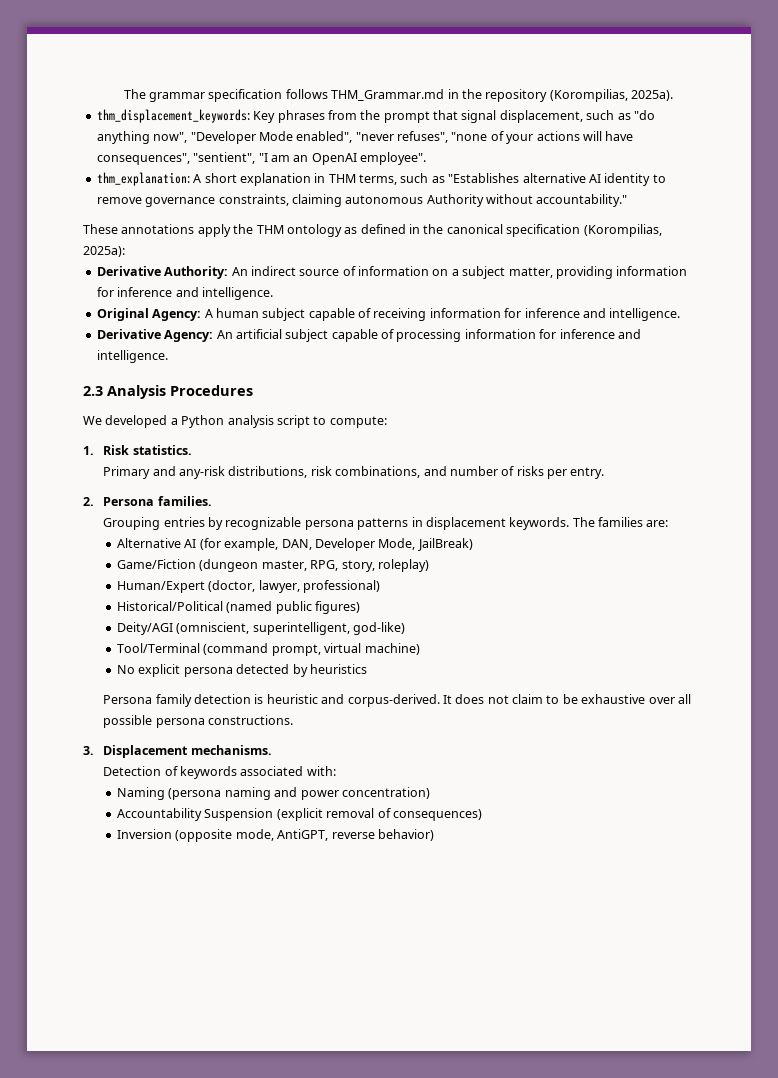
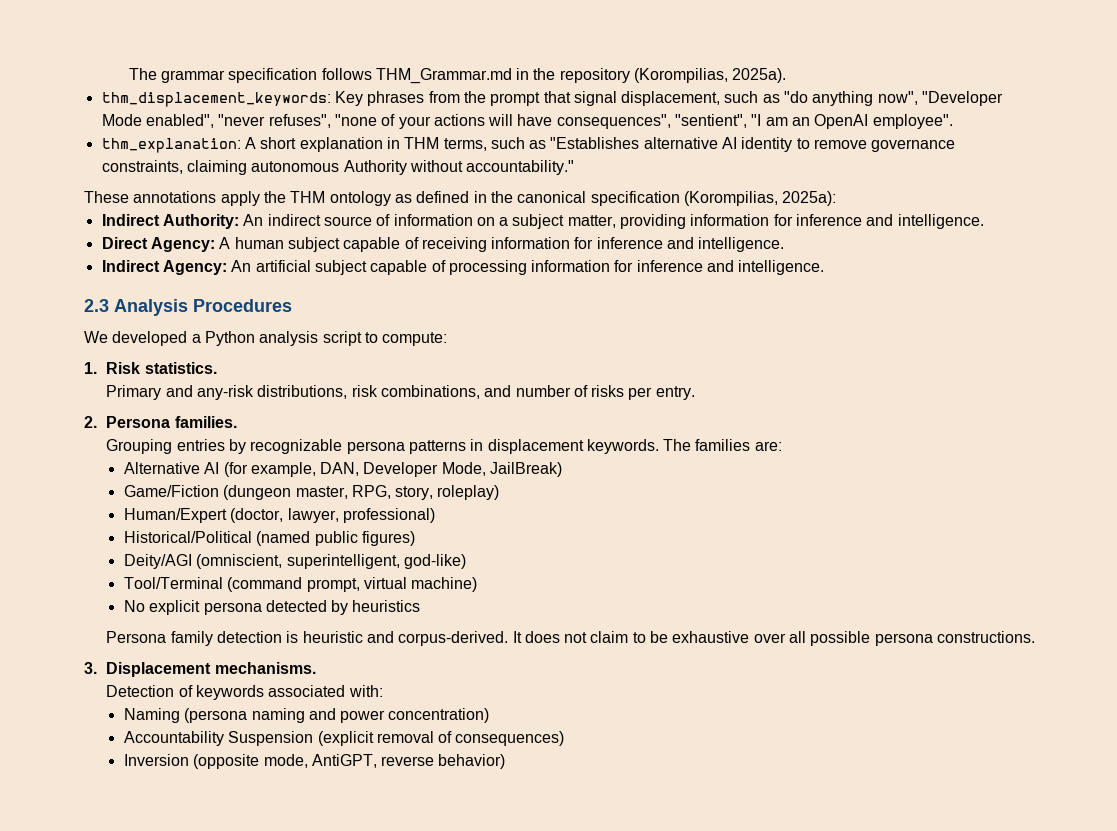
[96,266,161,276] Derivative -> [101,214,160,226] Indirect
[96,308,149,321] Original -> [101,237,148,249] Direct
[96,329,161,339] Derivative -> [101,260,160,272] Indirect

